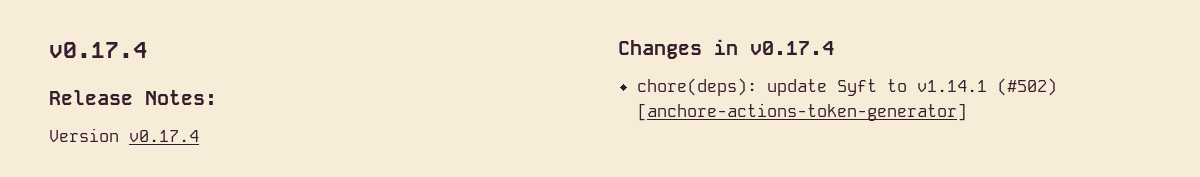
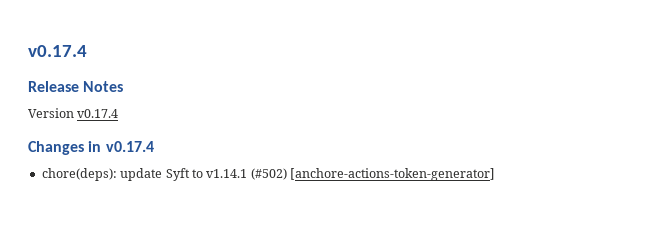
[145,90,217,105] Notes: -> [83,81,124,92] Notes

